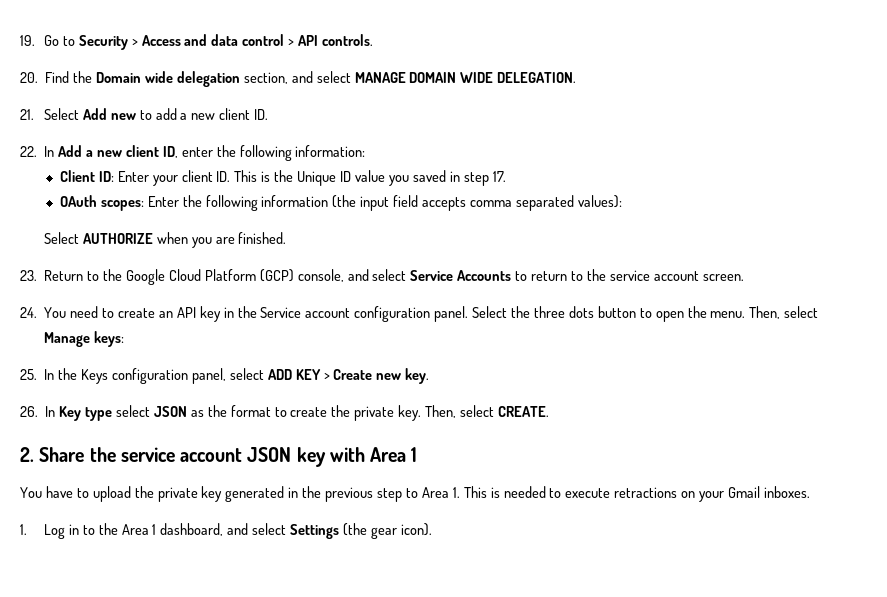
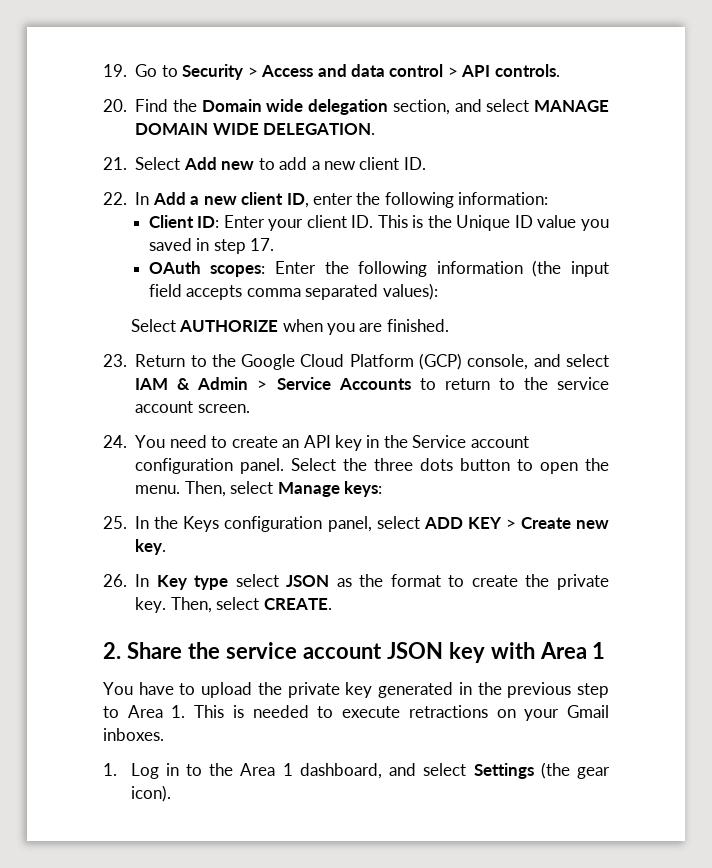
(407, 275) none -> [135,377,268,390] IAM & Admin >

